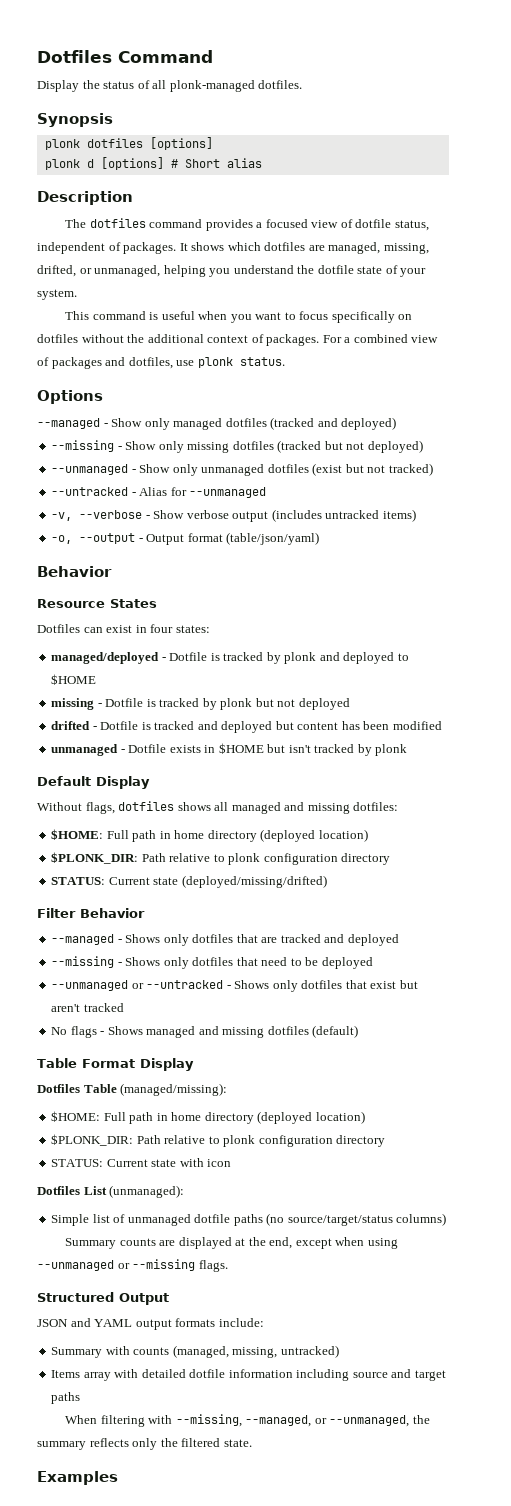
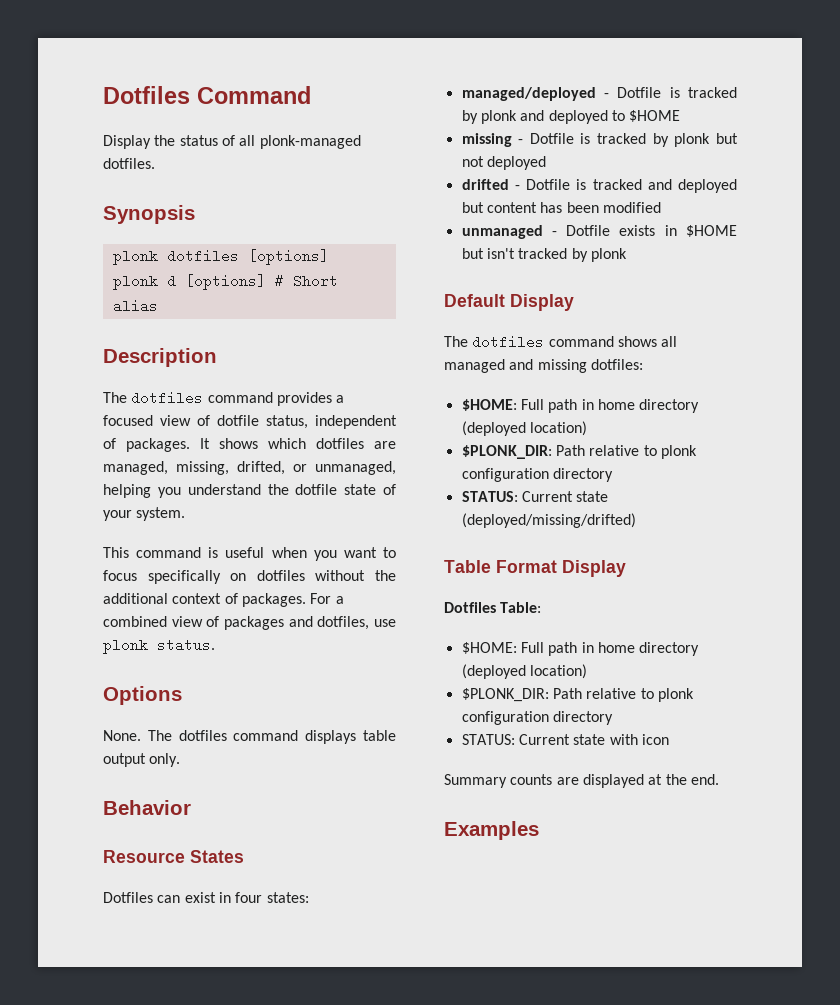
[37,417,397,430] [51,440,423,453] [51,463,433,476] [51,487,267,498] [51,509,416,522] [51,532,320,545] --managed - Show only managed dotfiles (tracked and deployed) // --missing - Show only missing dotfiles (tracked but not deployed) // --unmanaged - Show only unmanaged dotfiles (exist but not tracked) // --untracked - Alias for --unmanaged // -v, --verbose - Show verbose output (includes untracked items) // -o, --output - Output format (table/json/yaml) -> [103,730,396,744] [103,753,181,767] None. The dotfiles command displays table output only.
[37,801,175,814] Without flags, dotfiles -> [444,335,614,349] The dotfiles command
[37,908,145,918] [51,934,399,946] [51,956,373,969] [51,980,418,992] [51,1003,124,1012] [51,1025,359,1038] // Filter Behavior // --managed - Shows only dotfiles that are tracked and deployed // --missing - Shows only dotfiles that need to be deployed // --unmanaged or --untracked - Shows only dotfiles that exist but aren't tracked // No flags - Shows managed and missing dotfiles (default) -> (636, 520) none
[83,1083,228,1096] Table (managed/missing): -> [500,602,542,613] Table:
[37,1185,185,1198] [51,1213,447,1226] // Dotfiles List (unmanaged): // Simple list of unmanaged dotfile paths (no source/target/status columns) -> (669, 739) none
[269,1237,398,1249] [37,1259,228,1272] [37,1292,169,1305] [37,1318,264,1330] [51,1345,339,1358] [51,1369,446,1381] [51,1392,81,1404] [65,1414,430,1427] [37,1438,252,1450] end, except when using --unmanaged or --missing flags. // Structured Output // JSON and YAML output formats include: // Summary with counts (managed, missing, untracked) // Items array with detailed dotfile information including source and target paths // When filtering with --missing, --managed, or --unmanaged, the summary reflects only the filtered state. -> [690,774,719,785] end.

